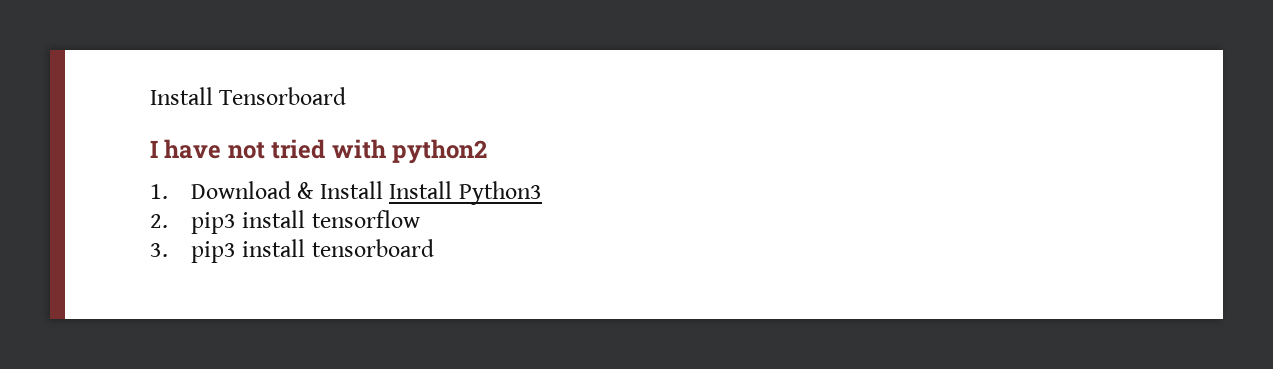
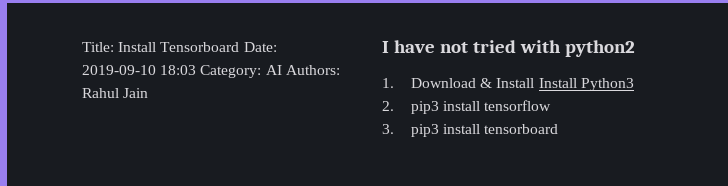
(150, 96) none -> [82,42,114,52] Title:
(347, 96) none -> [243,42,277,52] [82,65,340,78] [82,88,149,98] Date: 2019-09-10 18:03 Category: AI Authors: Rahul Jain

